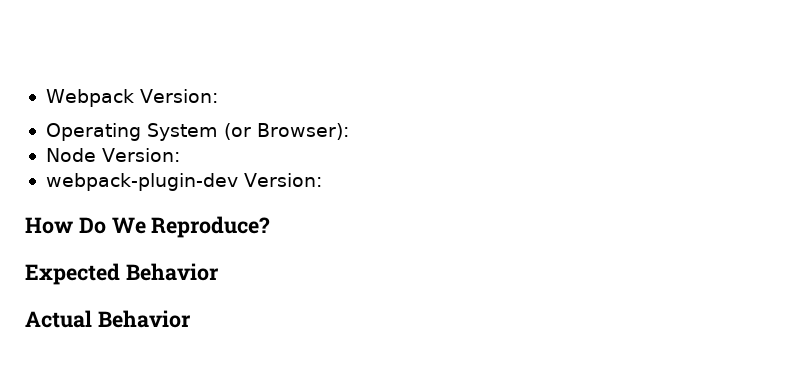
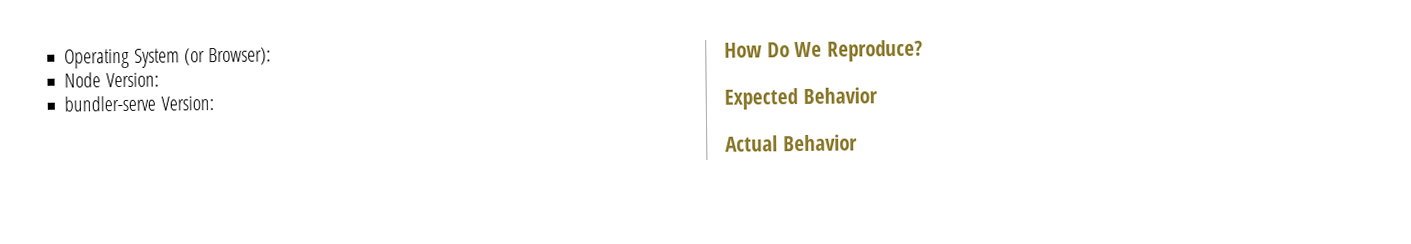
[45,89,218,107] Webpack Version: // -> (64, 58) none
[45,173,238,191] webpack-plugin-dev -> [64,95,157,112] bundler-serve

